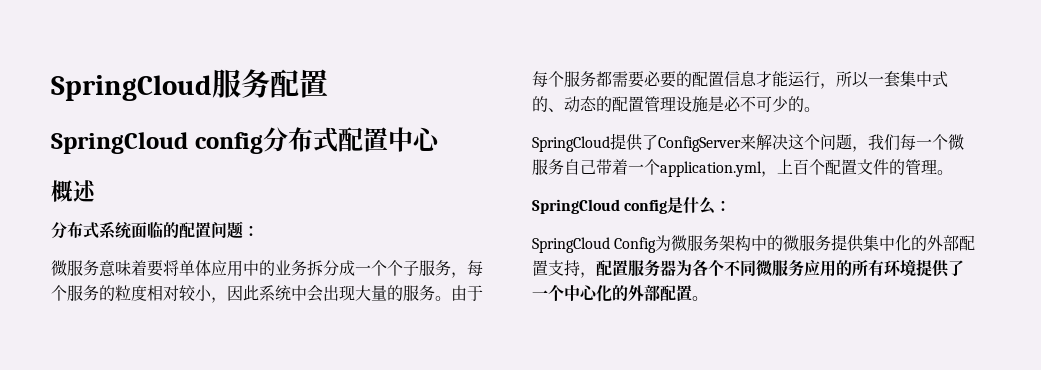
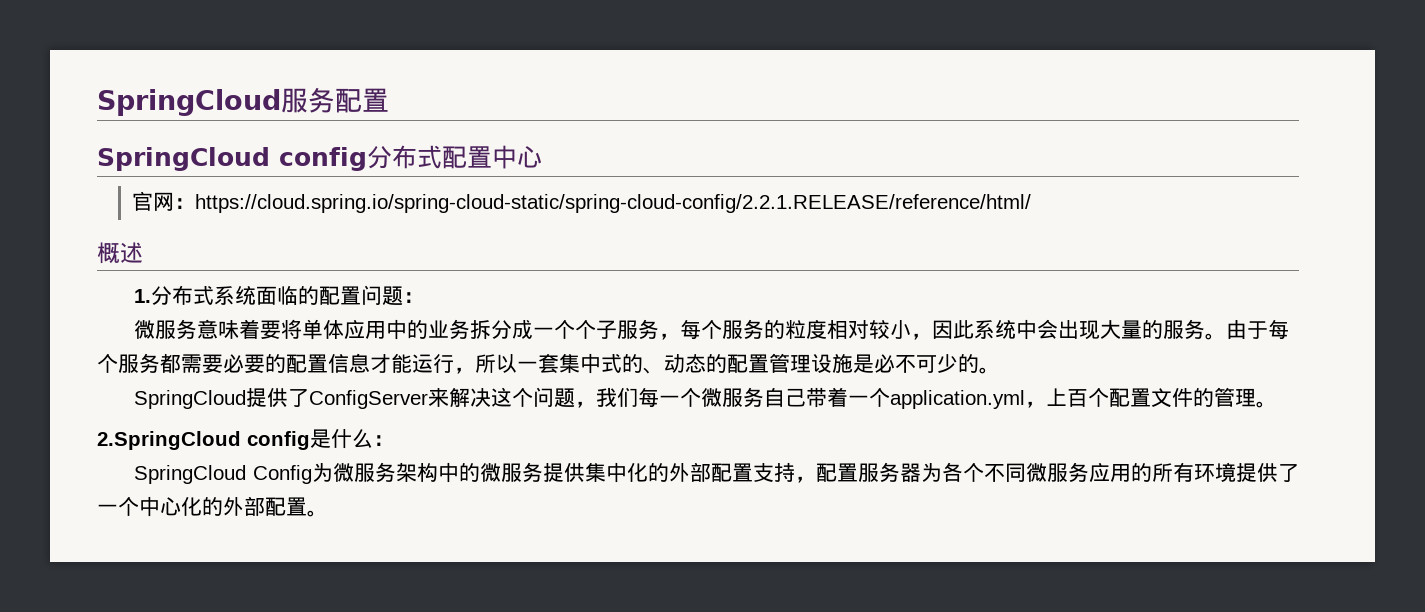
(442, 139) none -> [132,191,1032,213] // 官网：https://cloud.spring.io/spring-cloud-static/spring-cloud-config/2.2.1.RELEASE/reference/html/
(96, 191) none -> [133,289,151,303] 1.
[532,199,620,214] SpringCloud -> [97,431,241,450] 2.SpringCloud

